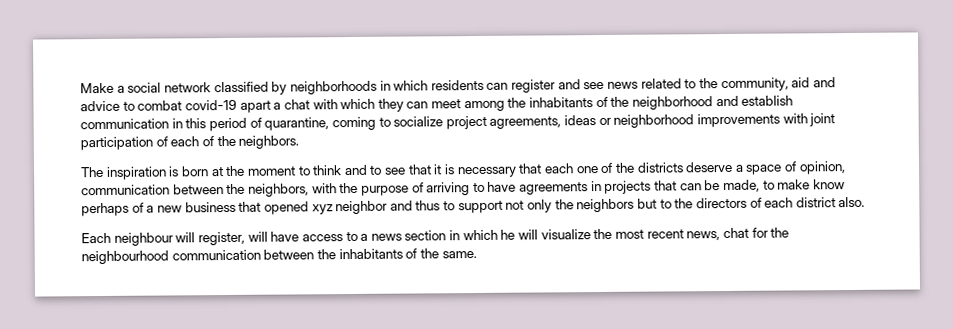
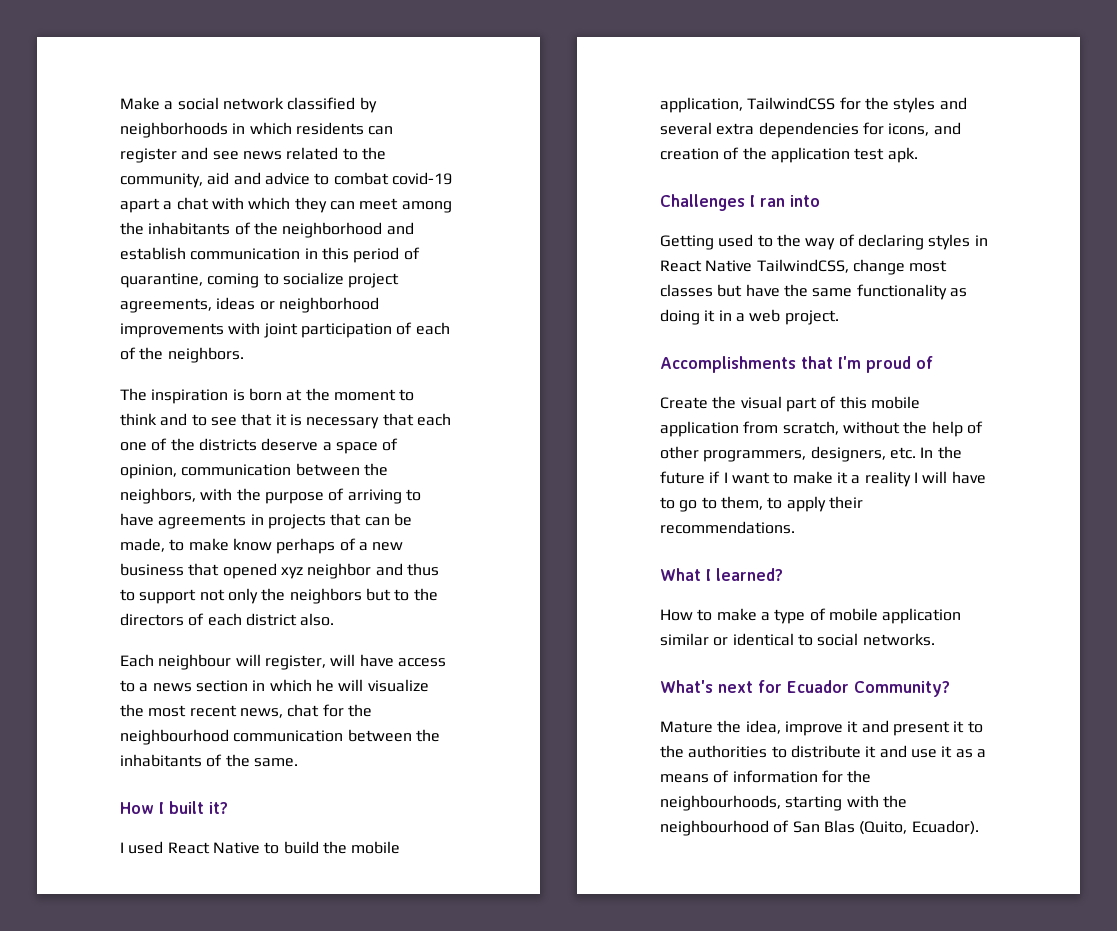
(477, 255) none -> [120,801,228,814] [120,841,401,854] [660,97,967,113] [660,122,961,138] [660,147,918,163] [660,194,820,211] [660,234,988,250] [660,259,948,275] [660,284,967,300] [660,309,839,325] [660,356,933,373] [660,396,920,412] [660,421,983,437] [660,446,962,462] [660,471,986,487] [660,496,863,512] [660,521,795,534] [660,568,783,581] [660,608,962,624] [660,633,935,646] [660,680,950,697] [660,720,983,736] [660,745,986,758] [660,770,872,783] [660,795,907,811] [660,820,979,836] // How I built it? // I used React Native to build the mobile application, TailwindCSS for the styles and several extra dependencies for icons, and creation of the application test apk. // Challenges I ran into // Getting used to the way of declaring styles in React Native TailwindCSS, change most classes but have the same functionality as doing it in a web project. // Accomplishments that I'm proud of // Create the visual part of this mobile application from scratch, without the help of other programmers, designers, etc. In the future if I want to make it a reality I will have to go to them, to apply their recommendations. // What I learned? // How to make a type of mobile application similar or identical to social networks. // What's next for Ecuador Community? // Mature the idea, improve it and present it to the authorities to distribute it and use it as a means of information for the neighbourhoods, starting with the neighbourhood of San Blas (Quito, Ecuador).

